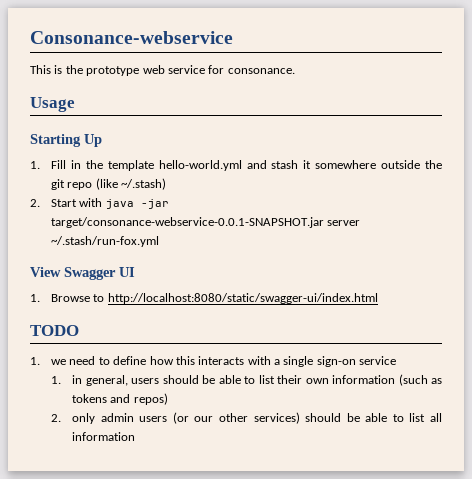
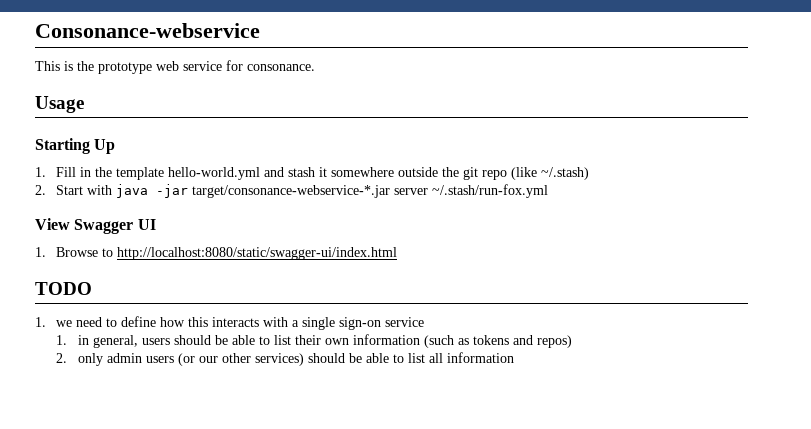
[51,217,325,228] target/consonance-webservice-0.0.1-SNAPSHOT.jar -> [192,185,391,198] target/consonance-webservice-*.jar

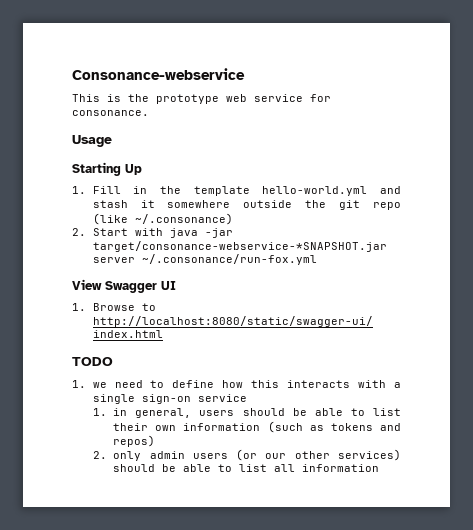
[541,167,590,180] ~/.stash) -> [134,213,233,225] ~/.consonance)
[192,184,549,198] target/consonance-webservice-*.jar server ~/.stash/run-fox.yml -> [92,241,387,252] [92,254,317,265] target/consonance-webservice-*SNAPSHOT.jar server ~/.consonance/run-fox.yml

